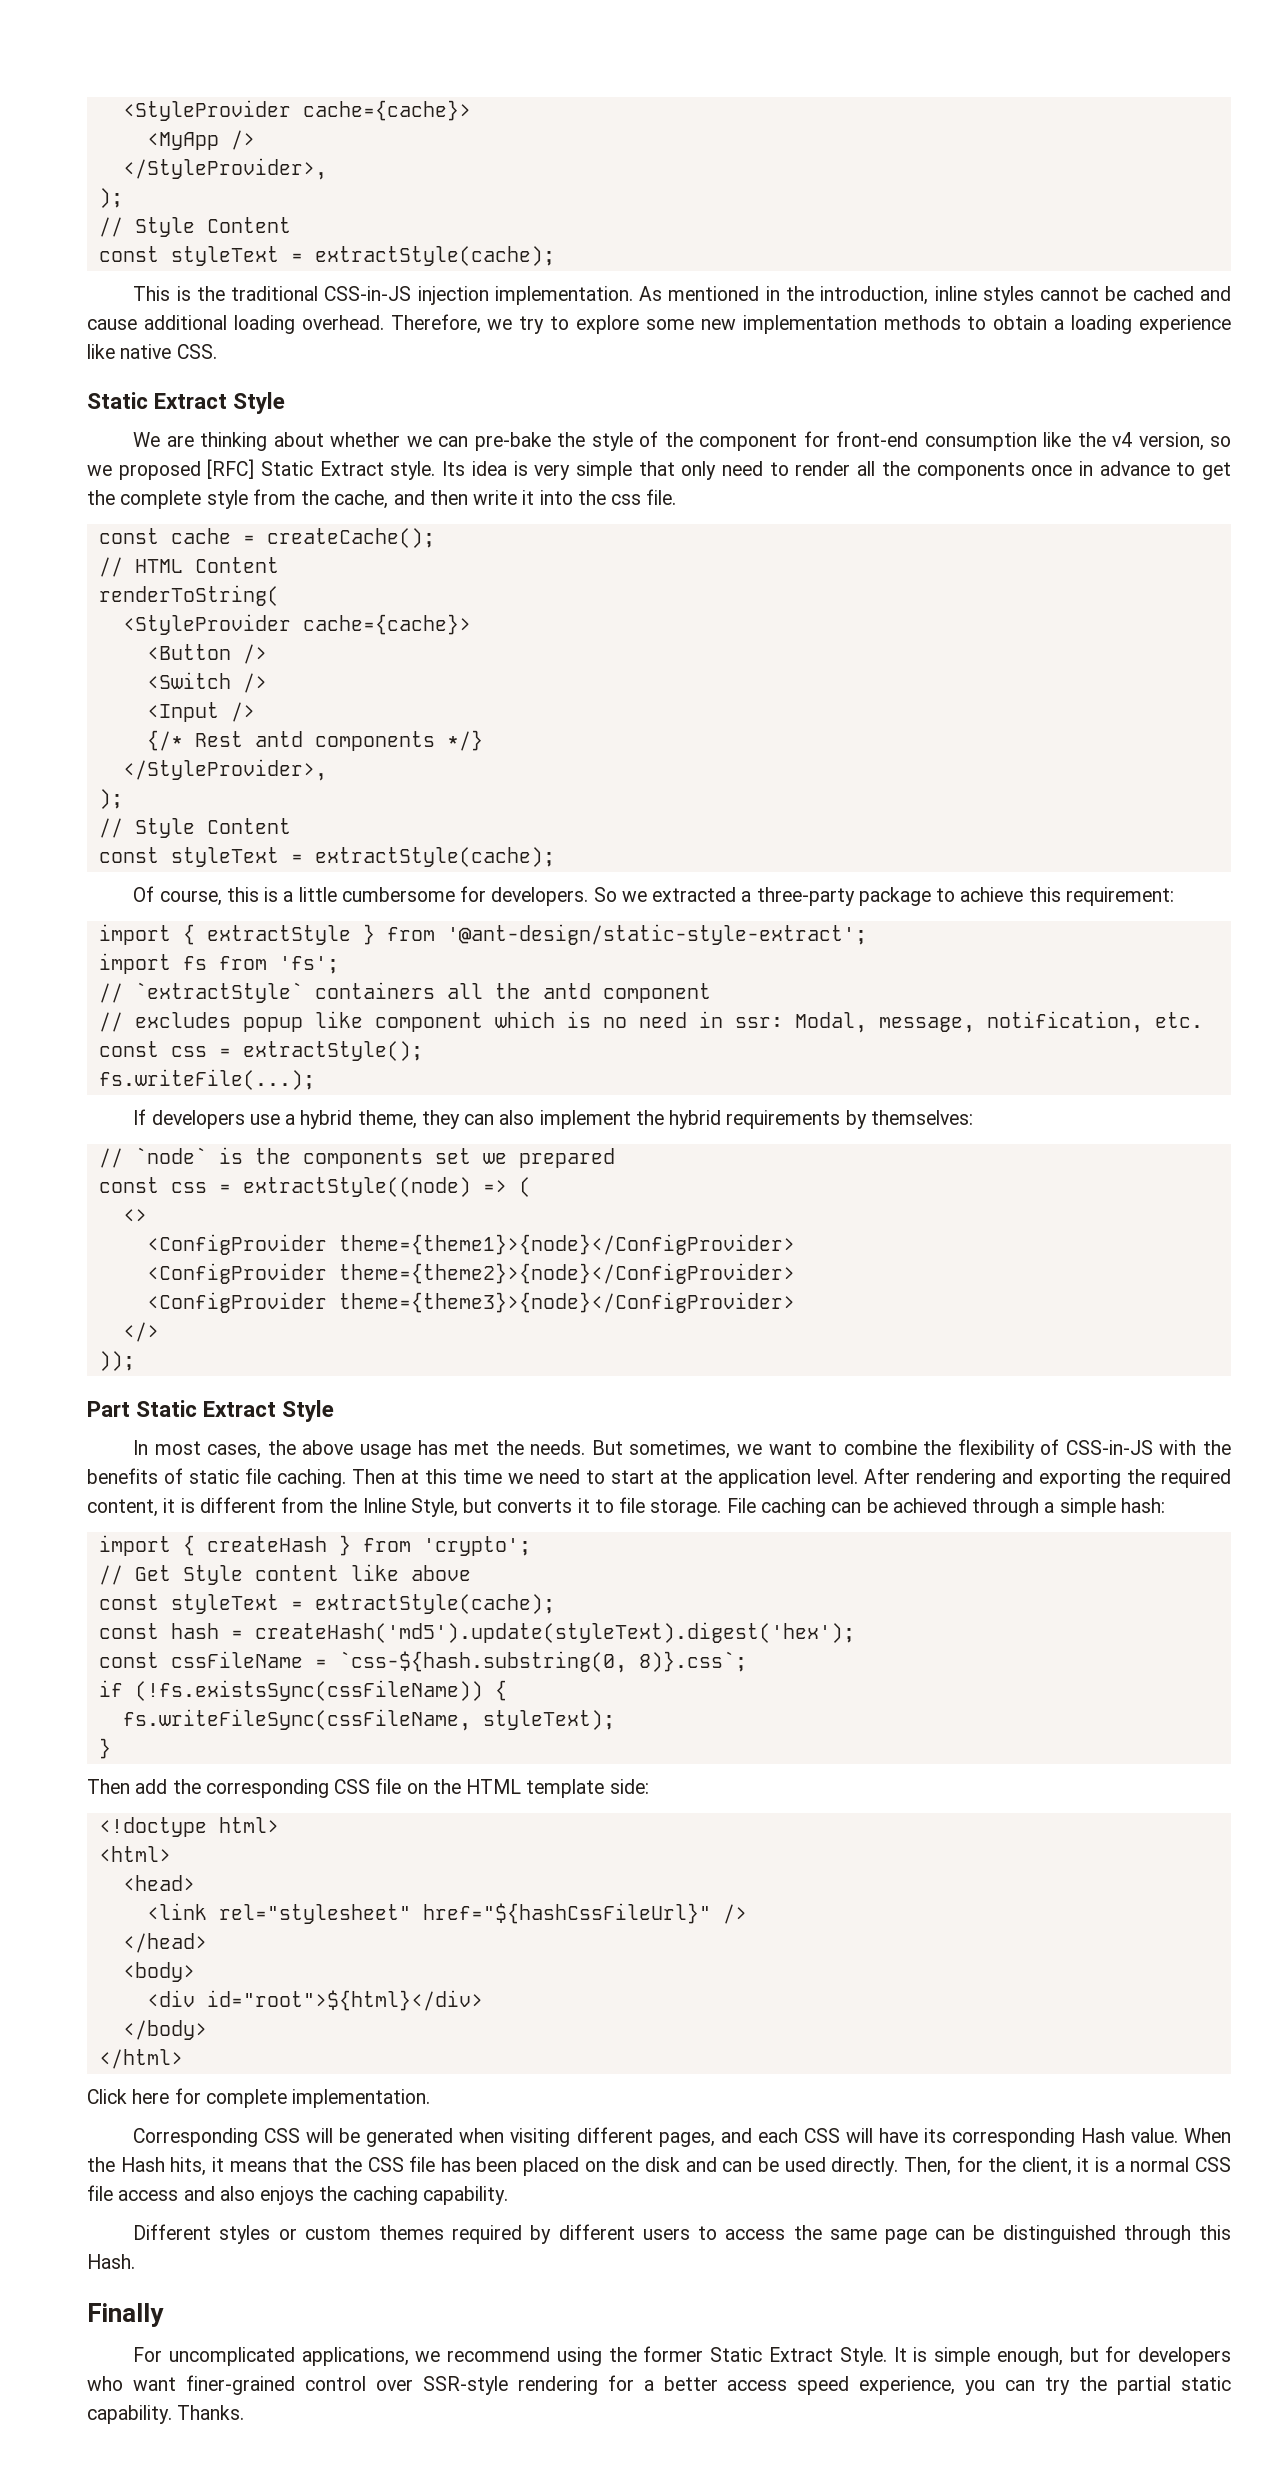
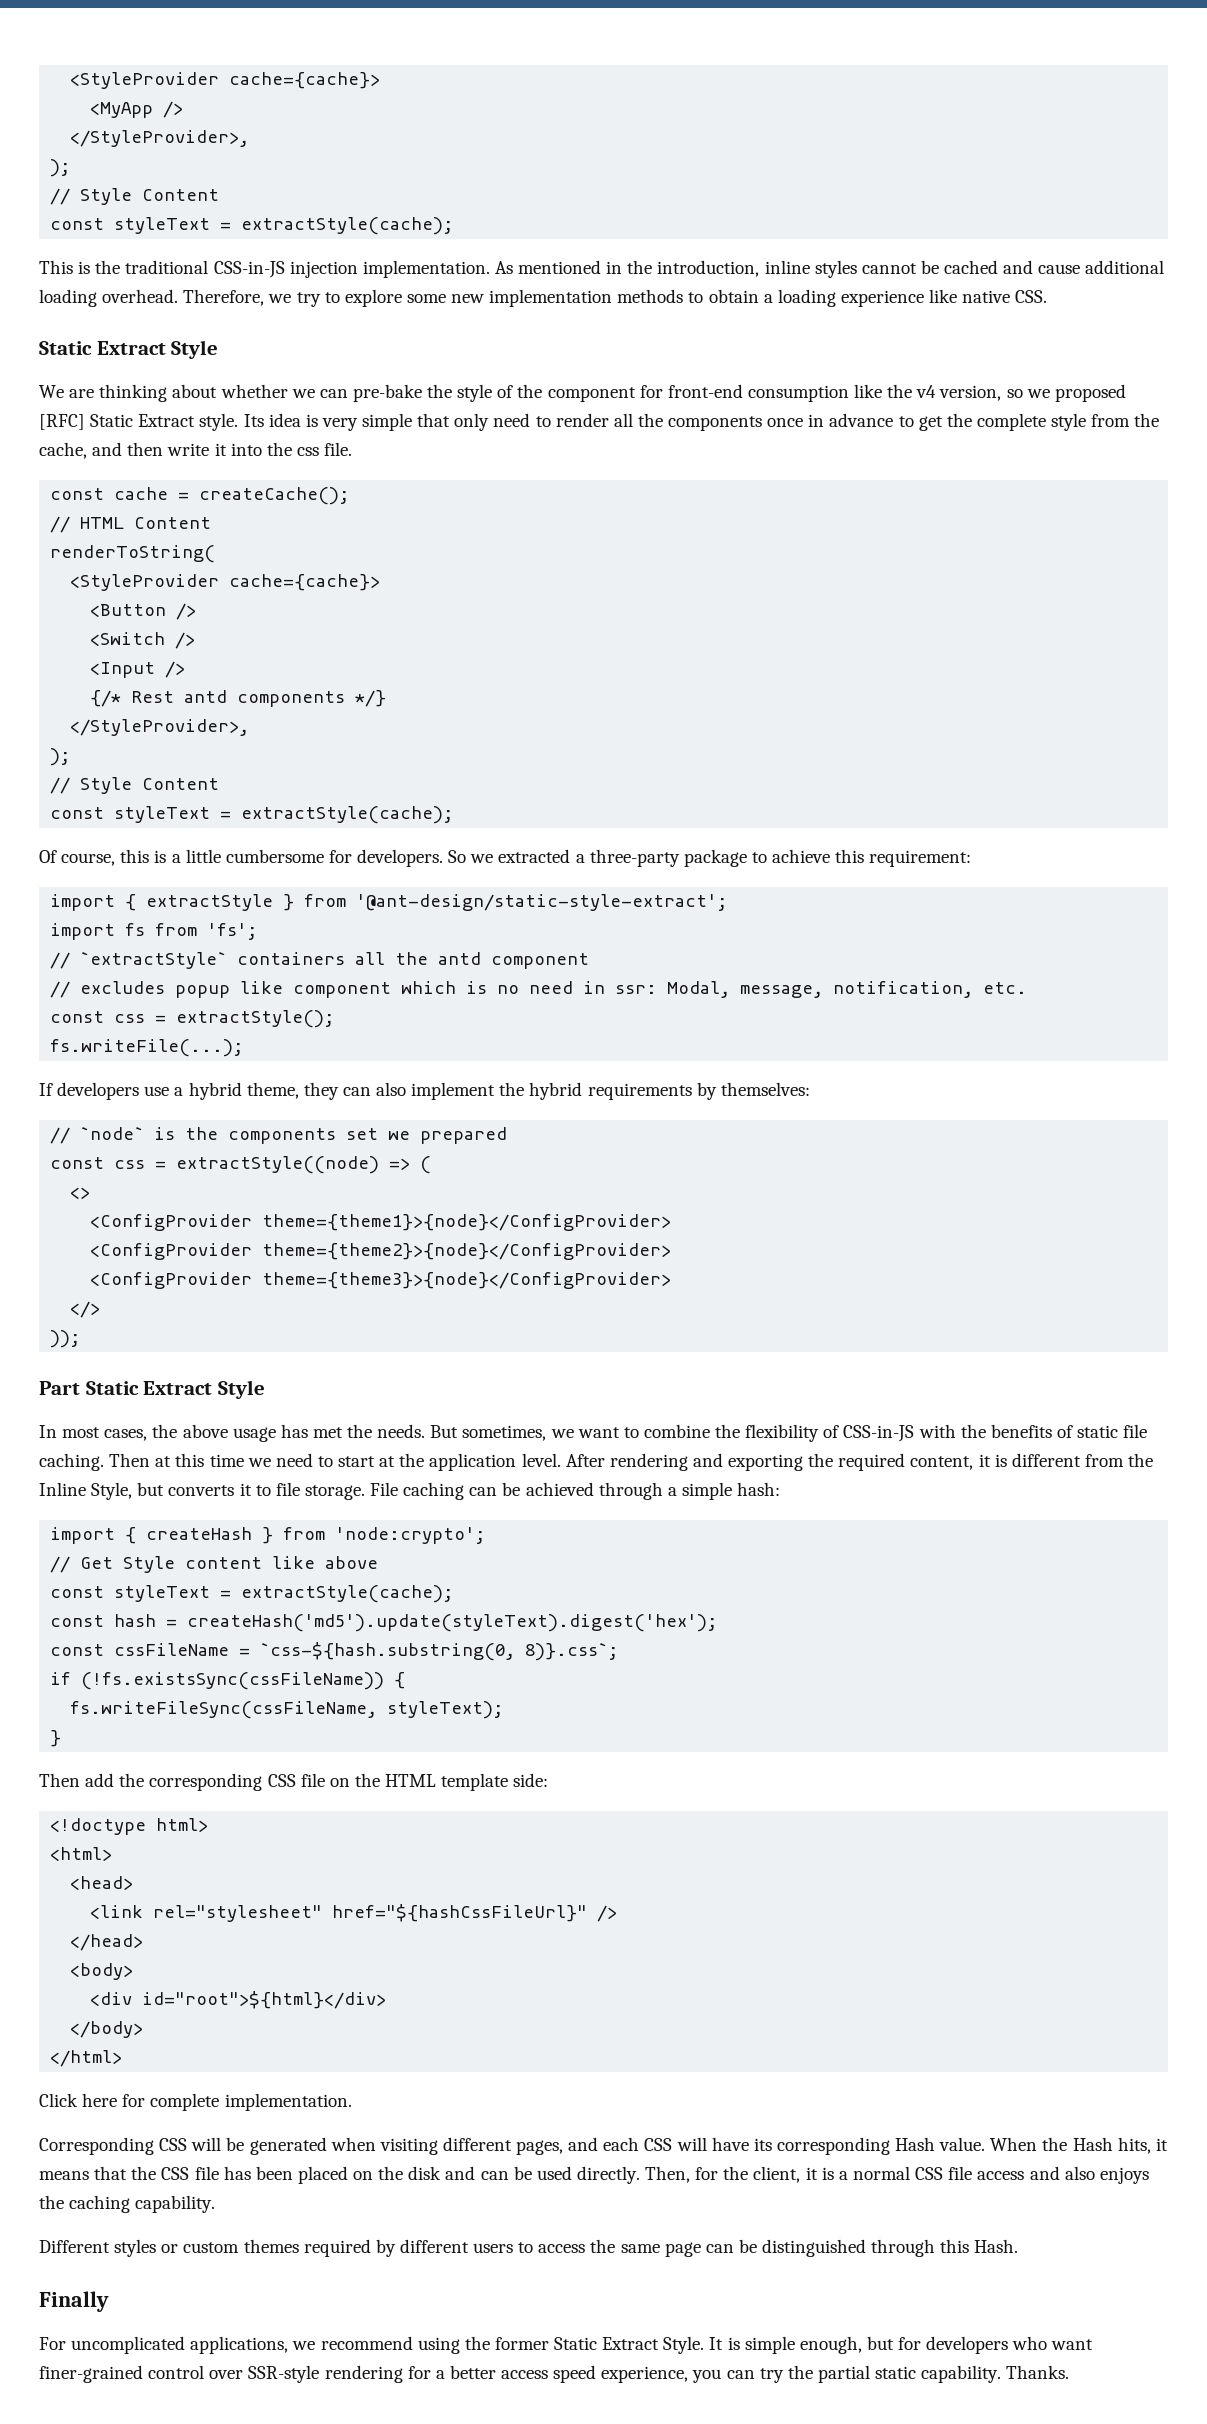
[422,1536,531,1556] 'crypto'; -> [335,1527,486,1544] 'node:crypto';

